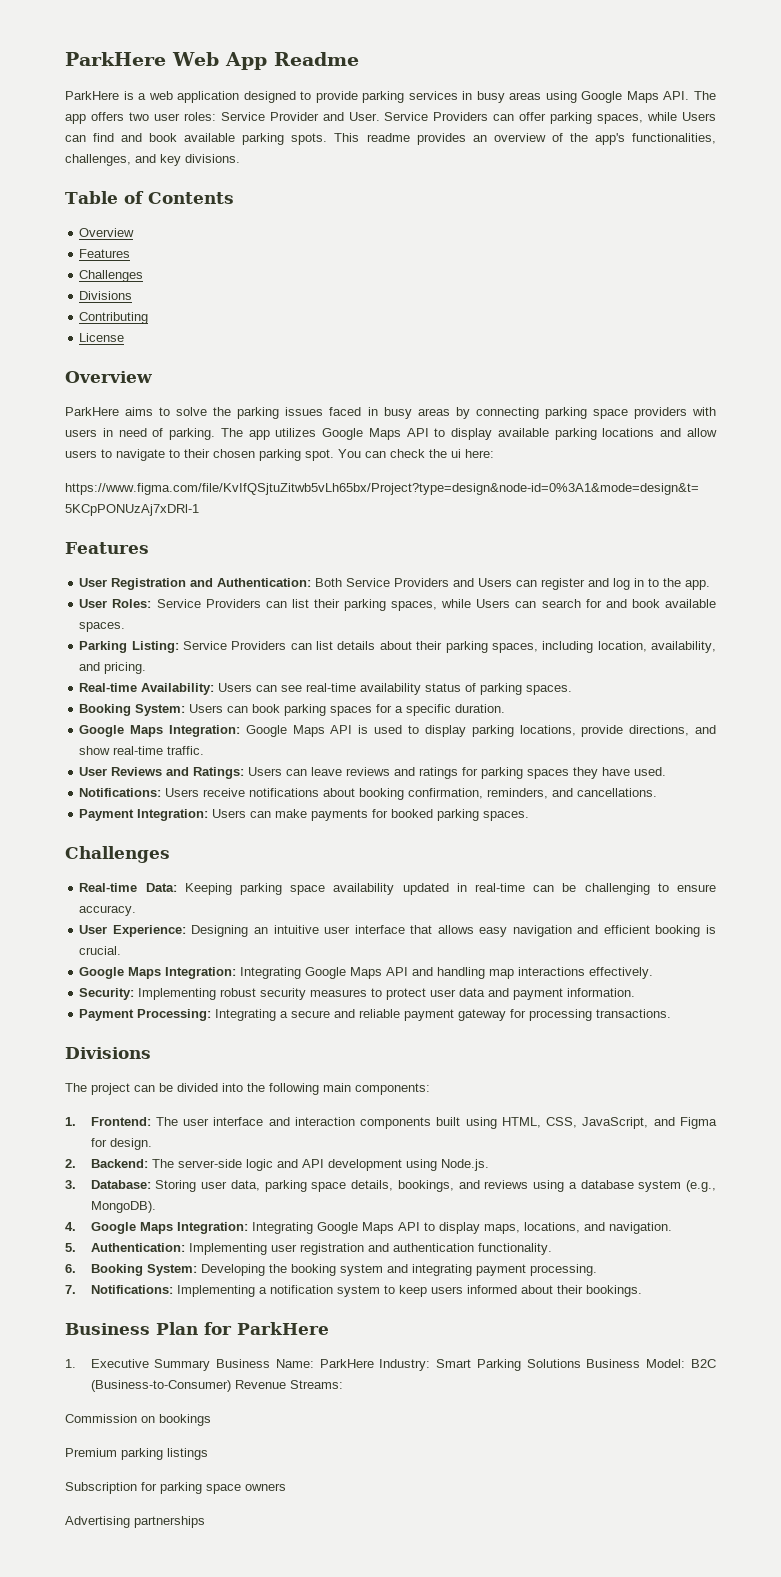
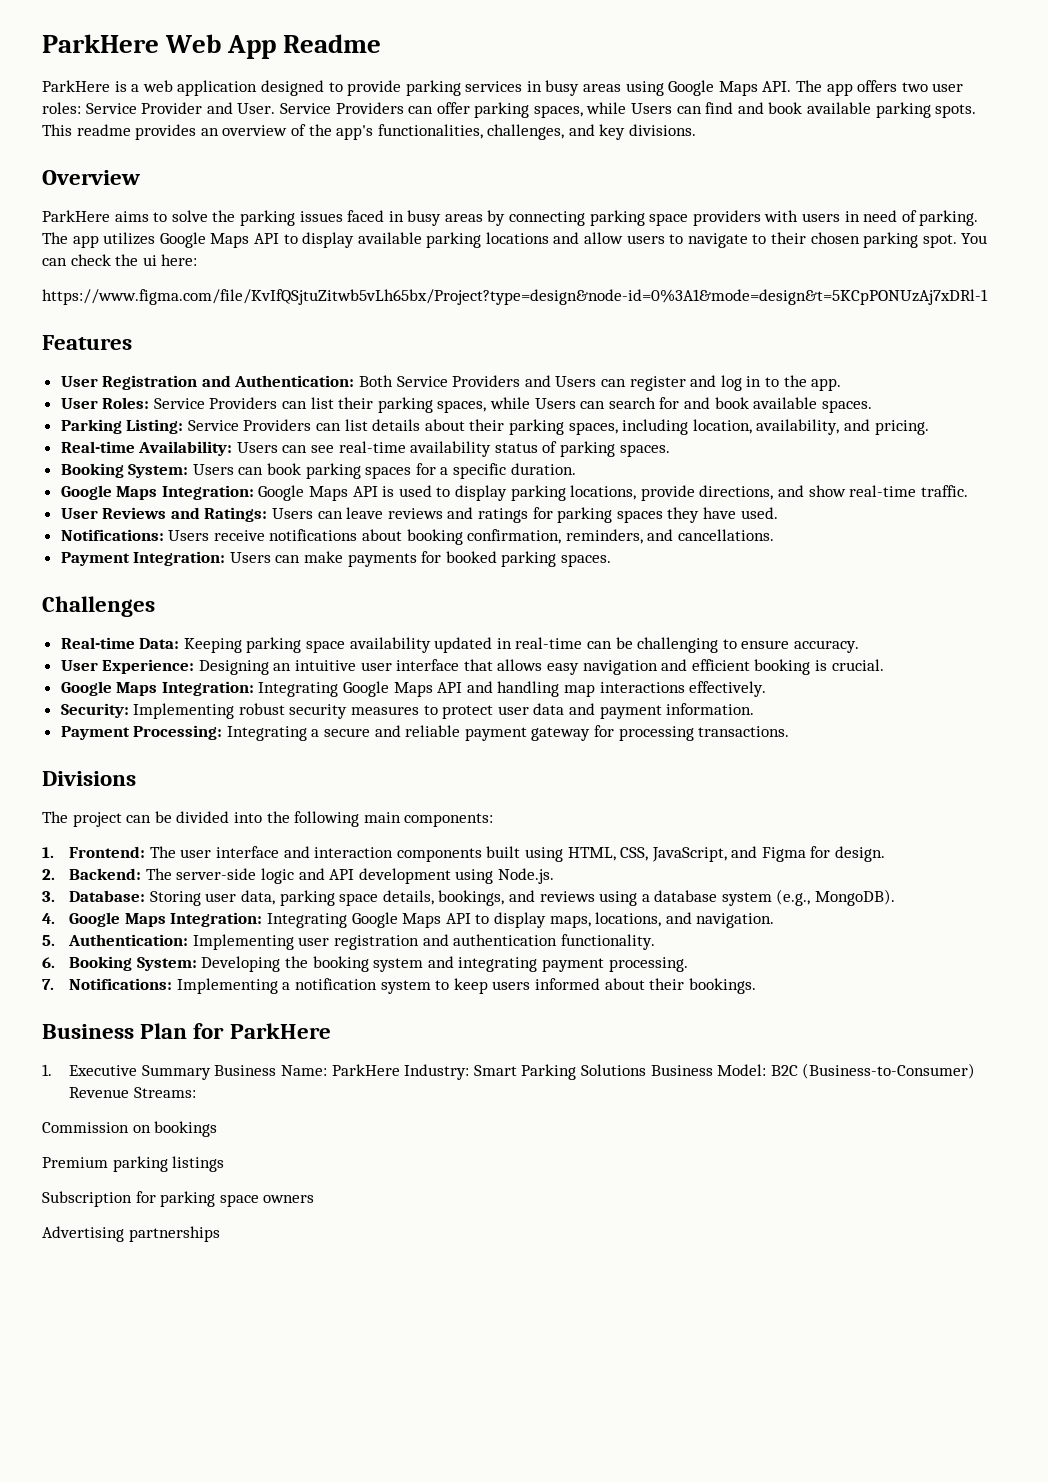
[65,191,234,204] [79,228,135,237] [79,249,131,258] [79,270,144,282] [79,291,133,300] [79,312,149,324] [79,333,125,342] // Table of Contents // Overview // Features // Challenges // Divisions // Contributing // License -> (697, 130) none

